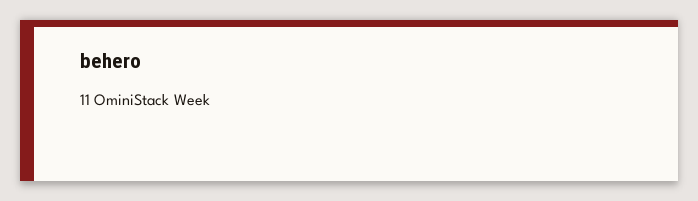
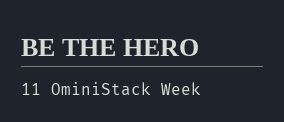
[80,53,141,68] behero -> [21,39,200,56] BE THE HERO

